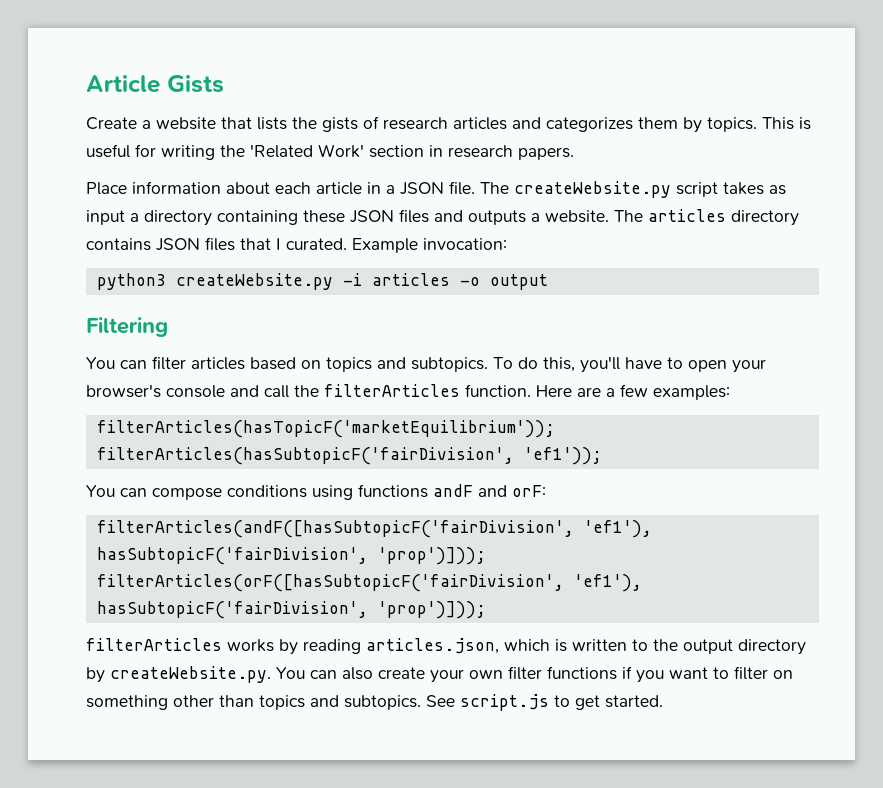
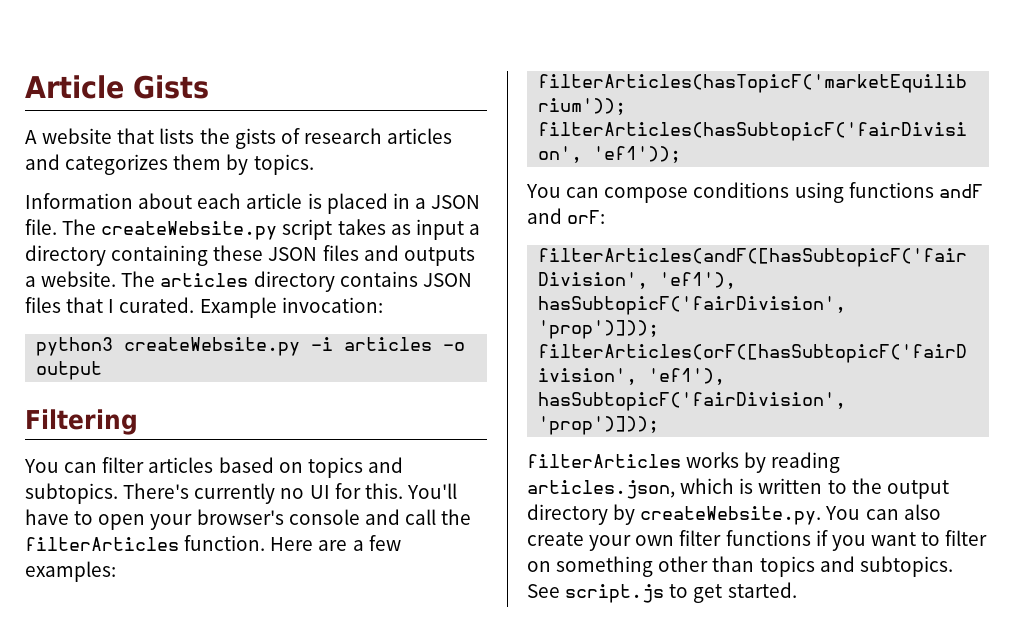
[86,117,151,130] Create a -> [25,130,37,144] A
[762,117,811,130] [86,144,574,160] [86,181,221,195] This is useful for writing the 'Related Work' section in research papers. // Place information -> [25,193,133,209] // Information
(362, 188) none -> [307,193,388,214] is placed
[493,356,620,373] To do this, you'll -> [123,483,457,504] There's currently no UI for this. You'll

